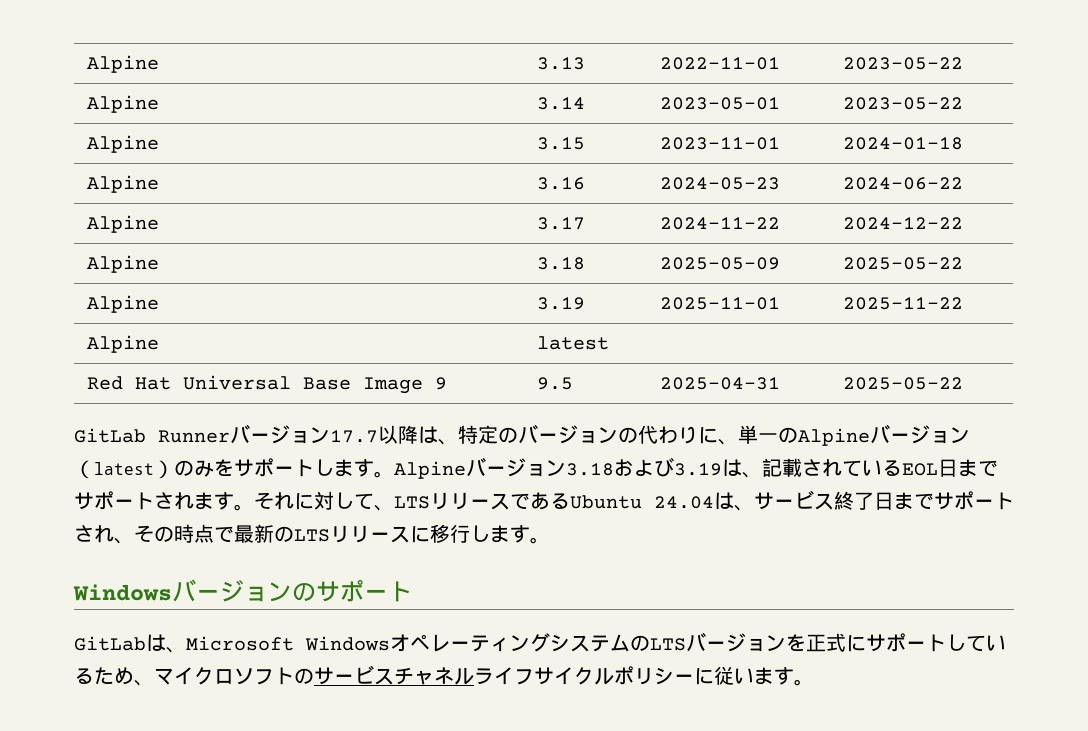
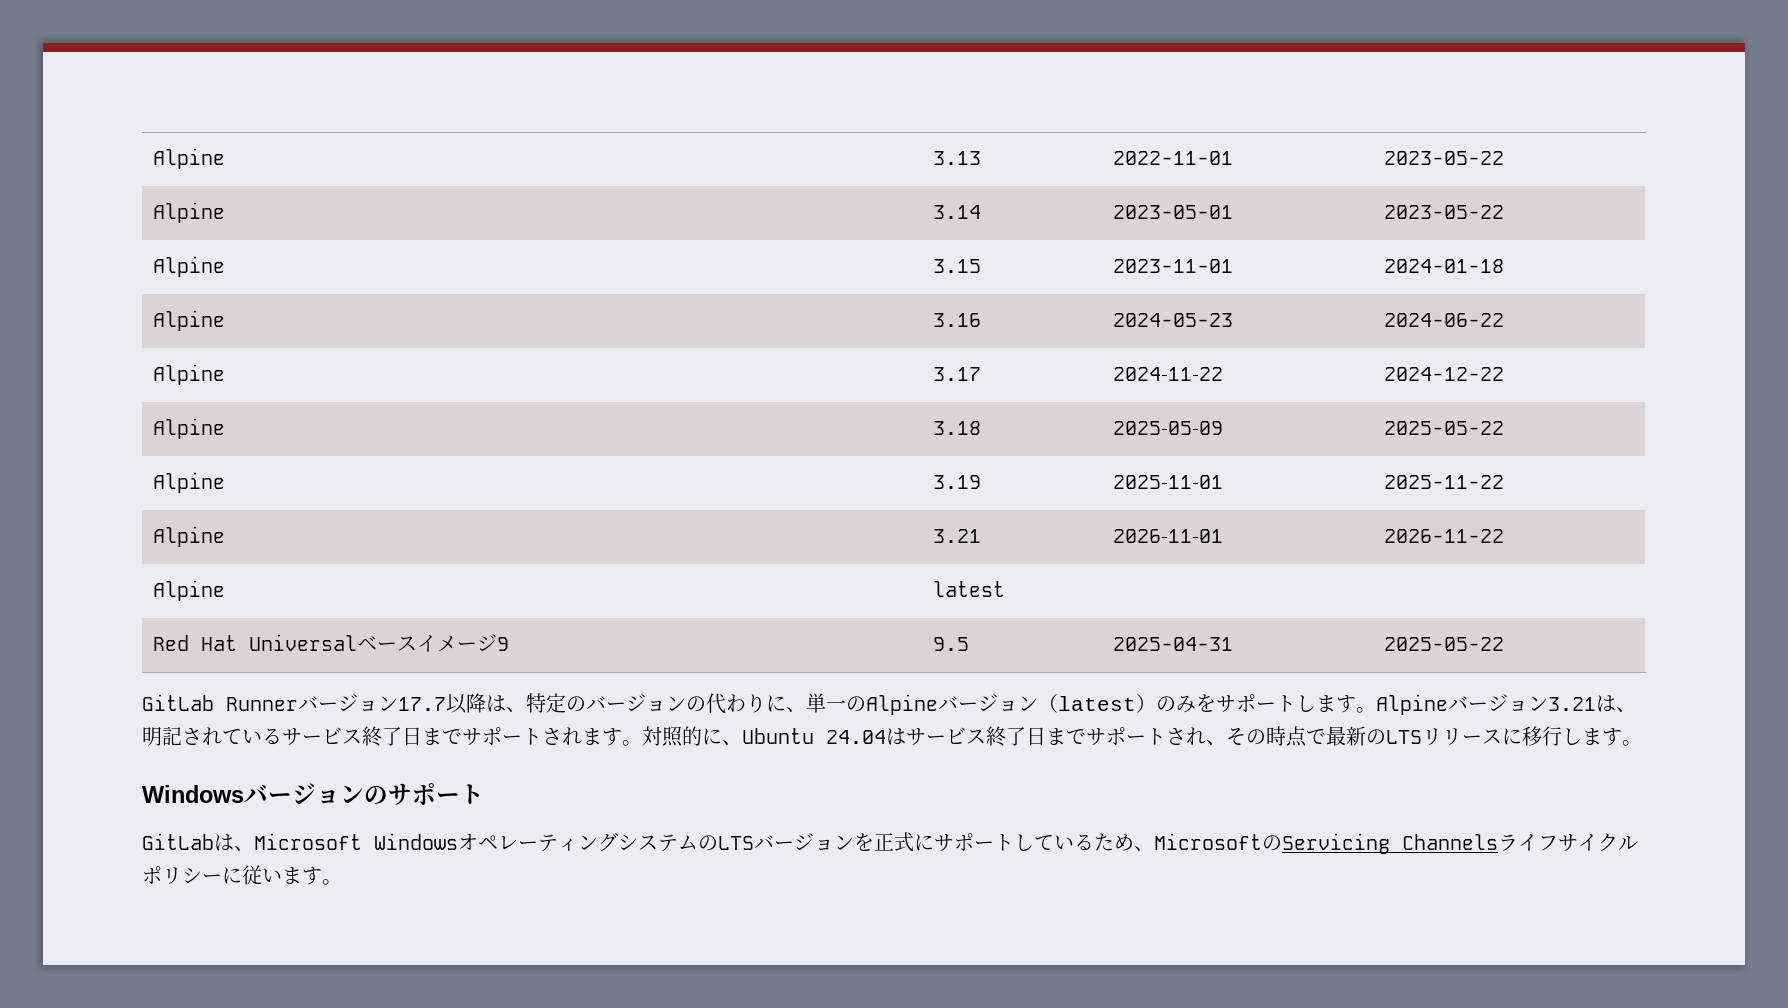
(963, 303) none -> [152,526,225,547] [932,529,981,543] [1112,529,1223,543] [1383,529,1504,543] // Alpine | 3.21 | 2026‑11‑01 | 2026-11-22
[302,377,423,394] Base Image -> [356,634,497,652] ベースイメージ
[566,457,938,478] 3.18および3.19は、記載されているEOL -> [1548,695,1636,712] [142,726,402,747] 3.21は、明記されているサービス終了
[254,491,570,511] それに対して、LTSリリースである -> [642,726,742,747] 対照的に、
[734,505,754,511] 、 -> (906, 736) none
[154,665,474,685] マイクロソフトのサービスチャネル -> [1154,833,1498,854] MicrosoftのServicing Channels

